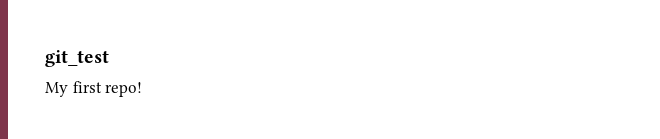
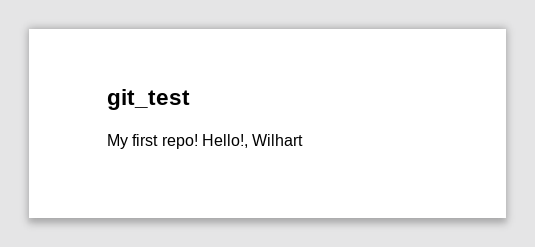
(143, 89) none -> [201,134,304,148] Hello!, Wilhart

